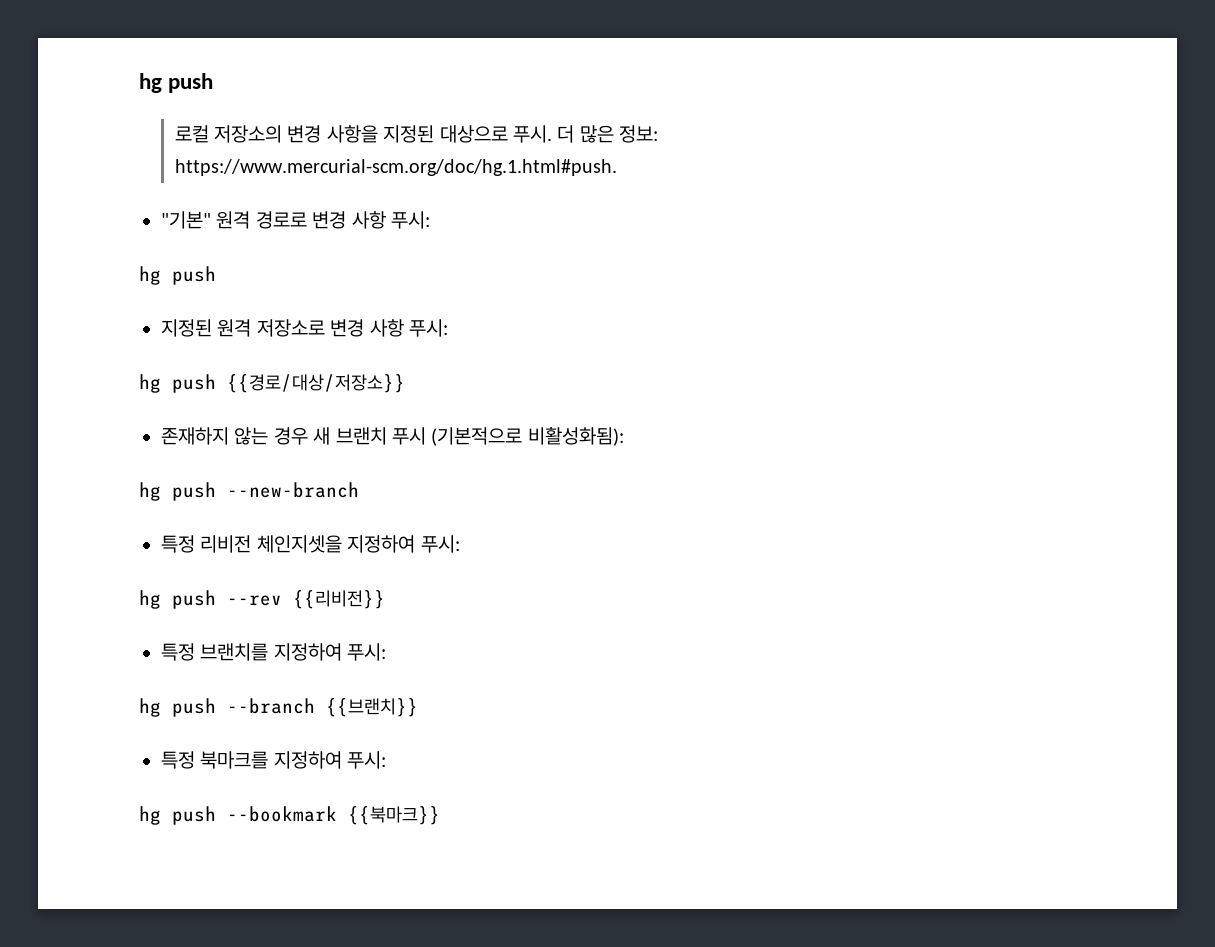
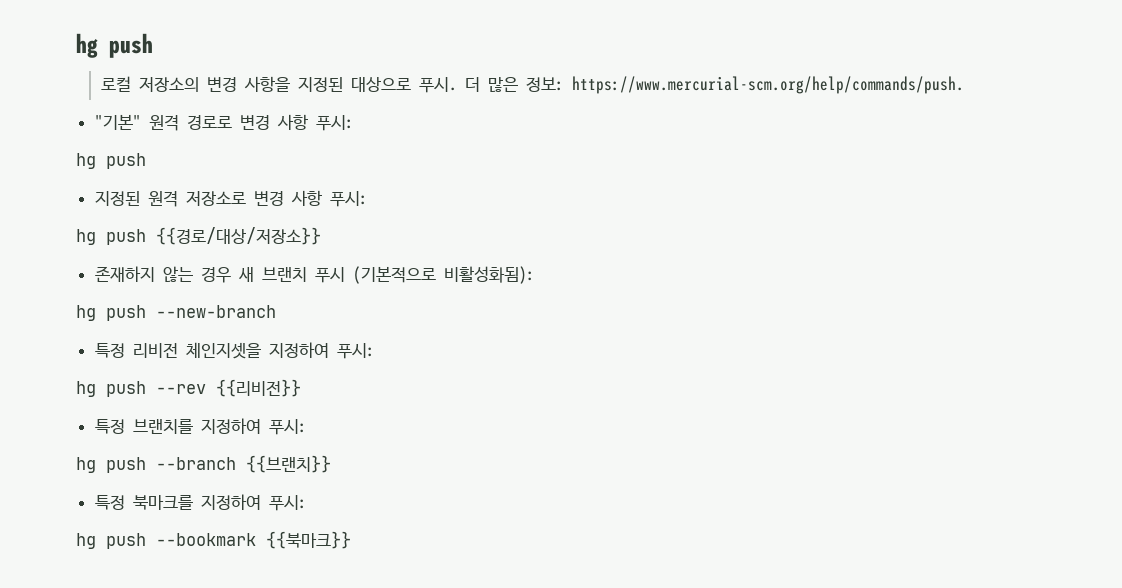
[174,159,617,176] https://www.mercurial-scm.org/doc/hg.1.html#push. -> [571,76,964,94] https://www.mercurial-scm.org/help/commands/push.

